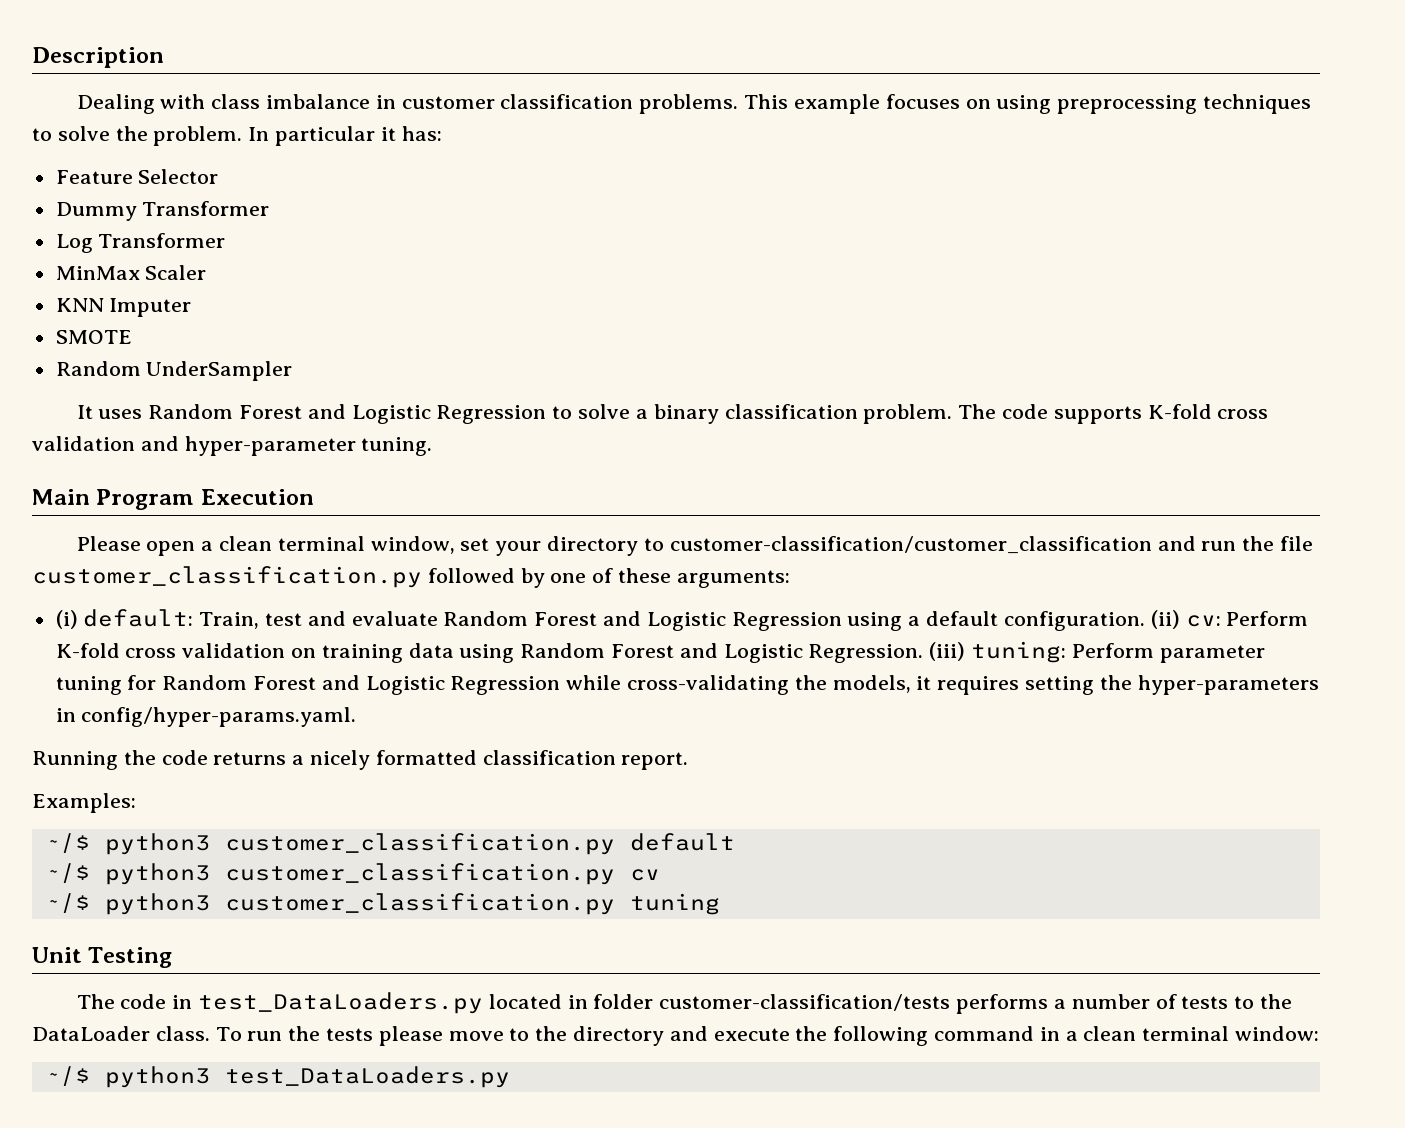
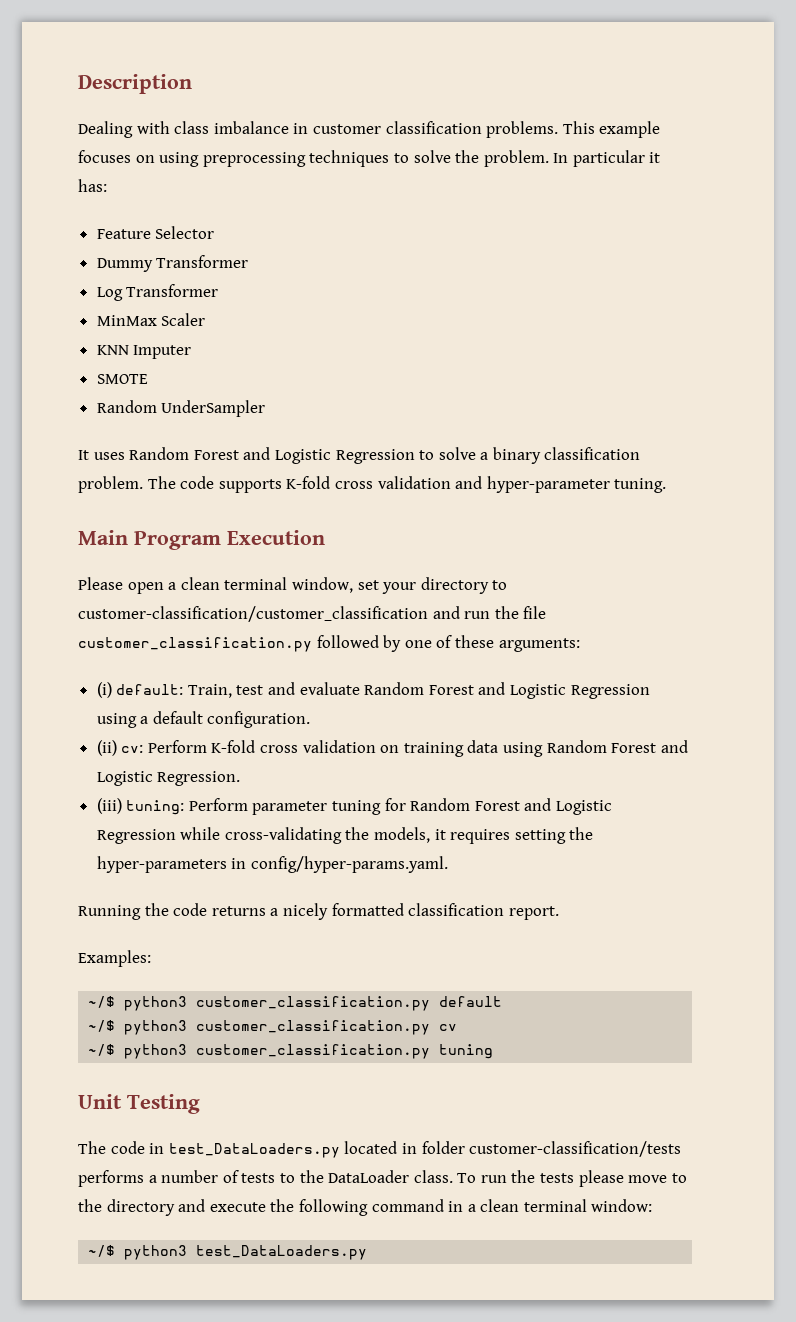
(1145, 621) none -> (311, 719) //
(924, 653) none -> (241, 778) //

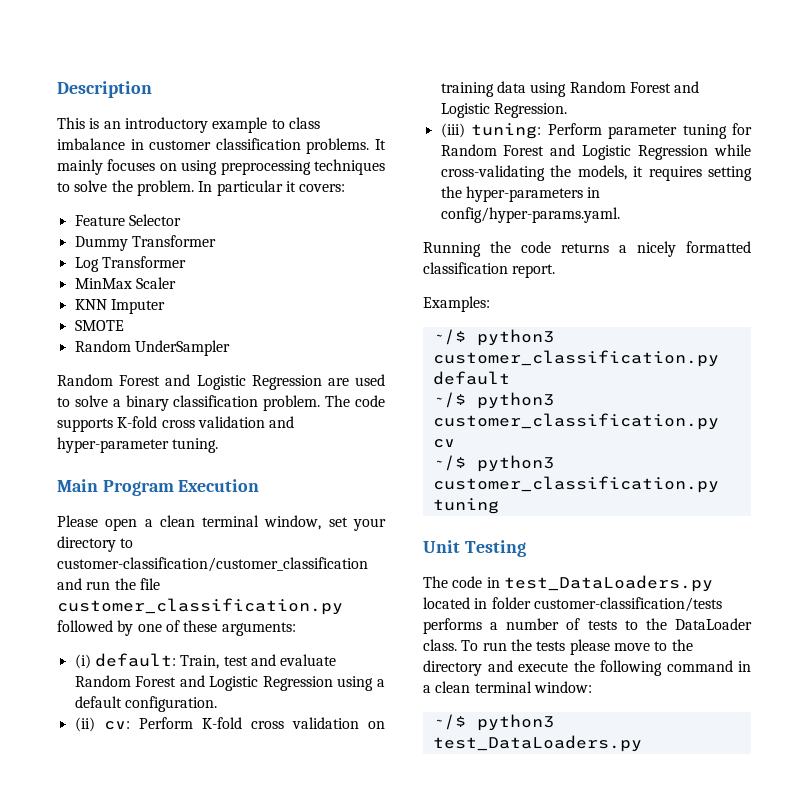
[78,121,170,138] Dealing with -> [57,117,285,133] This is an introductory example to
[562,121,661,138] This example -> [375,139,386,150] [57,159,103,175] It mainly
[78,179,107,192] has: -> [299,184,346,192] covers:
[78,447,415,464] It uses Random Forest and Logistic Regression -> [57,374,385,390] Random Forest and Logistic Regression are used

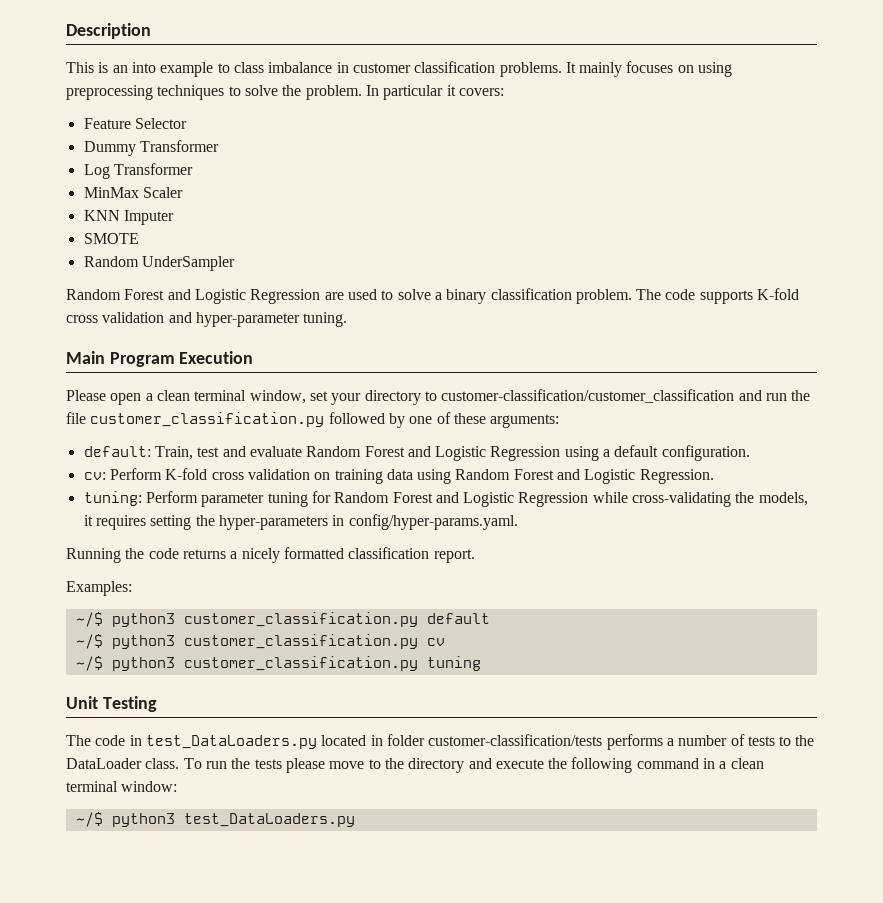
[124,117,208,133] introductory -> [131,62,156,73] into
[74,654,91,669] (i) -> (560, 421) none
[74,717,95,732] (ii) -> (750, 453) none
[440,123,465,138] (iii) -> (714, 476) none

